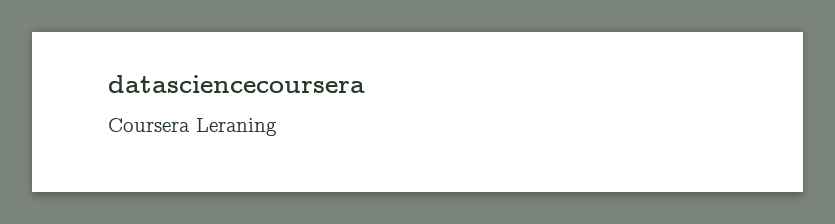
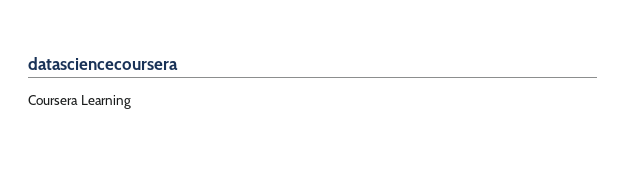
[196,118,277,136] Leraning -> [80,95,131,109] Learning

